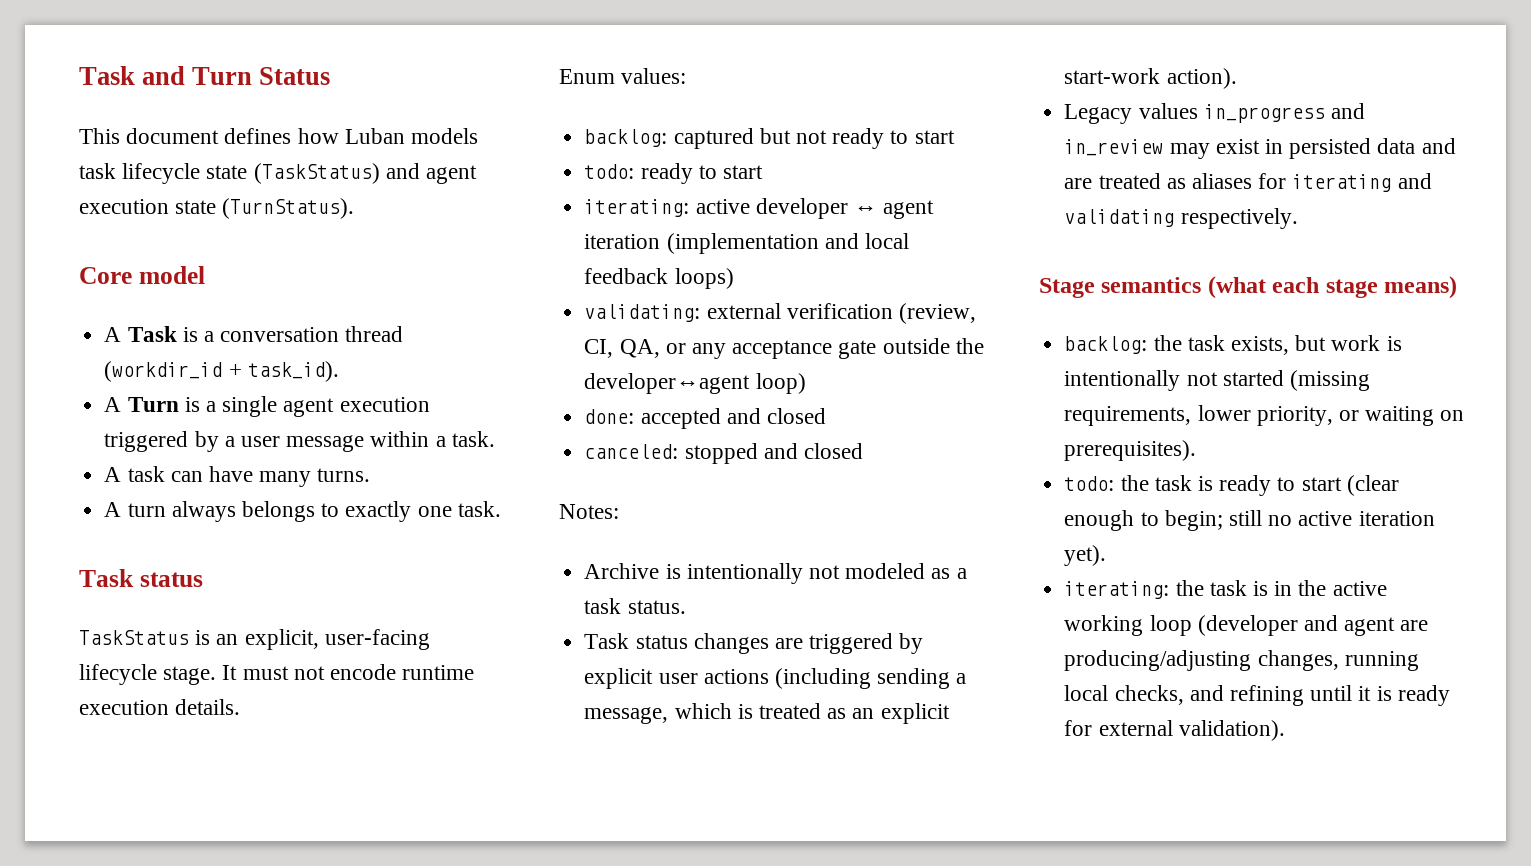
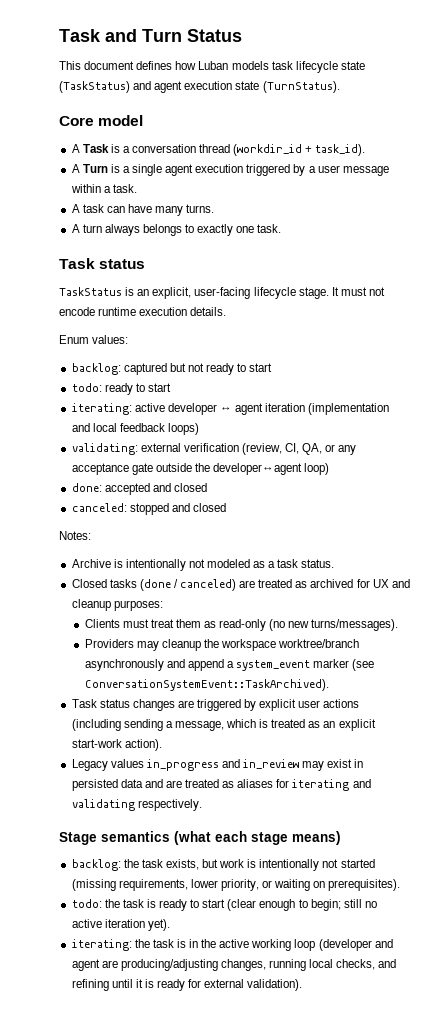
(686, 607) none -> [71,579,410,591] [71,599,163,611] [84,619,399,631] [84,639,360,651] [84,659,375,671] [84,679,329,691] // Closed tasks (done / canceled) are treated as archived for UX and cleanup purposes: // Clients must treat them as read-only (no new turns/messages). // Providers may cleanup the workspace worktree/branch asynchronously and append a system_event marker (see ConversationSystemEvent::TaskArchived).

